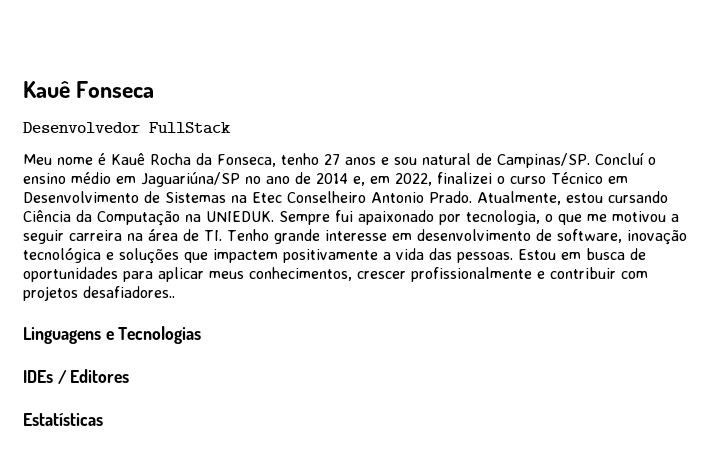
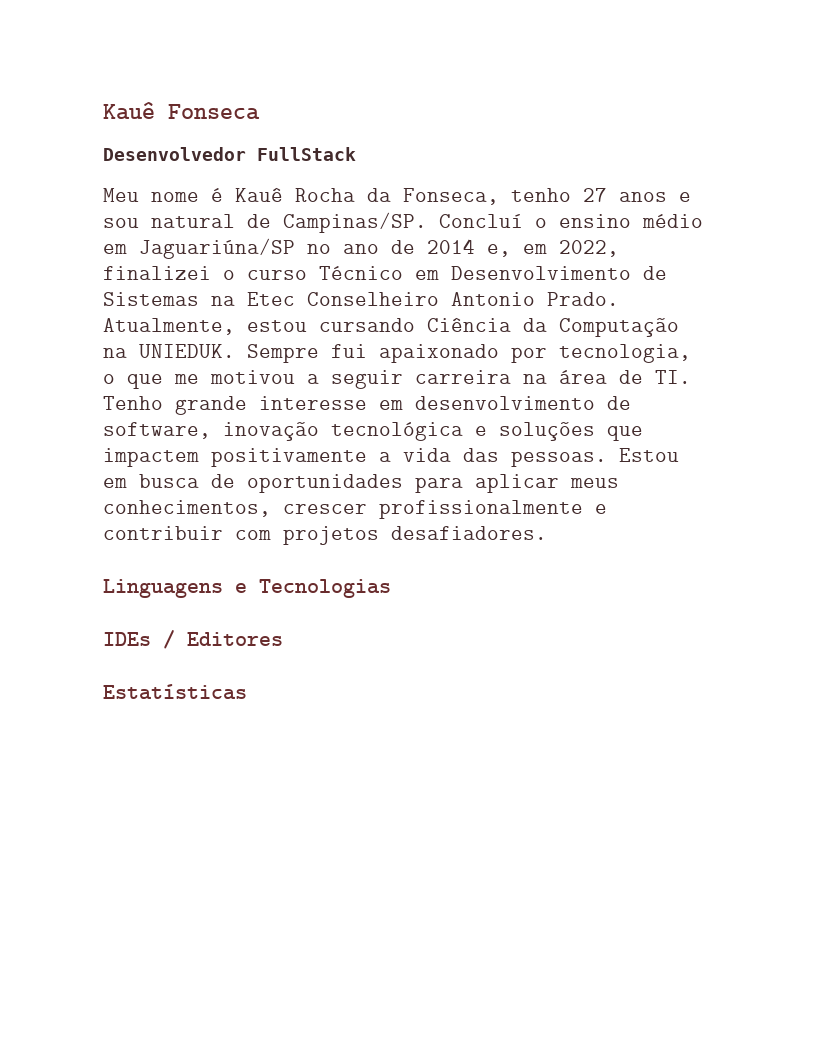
[83,286,175,298] desafiadores.. -> [391,526,547,540] desafiadores.

